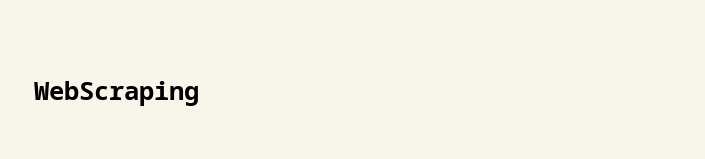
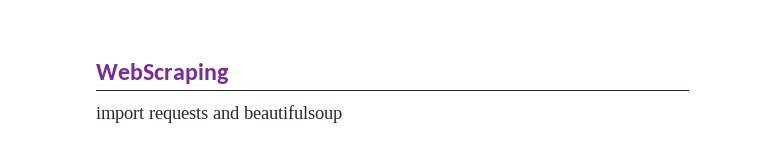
(199, 93) none -> [96,105,342,123] // import requests and beautifulsoup

